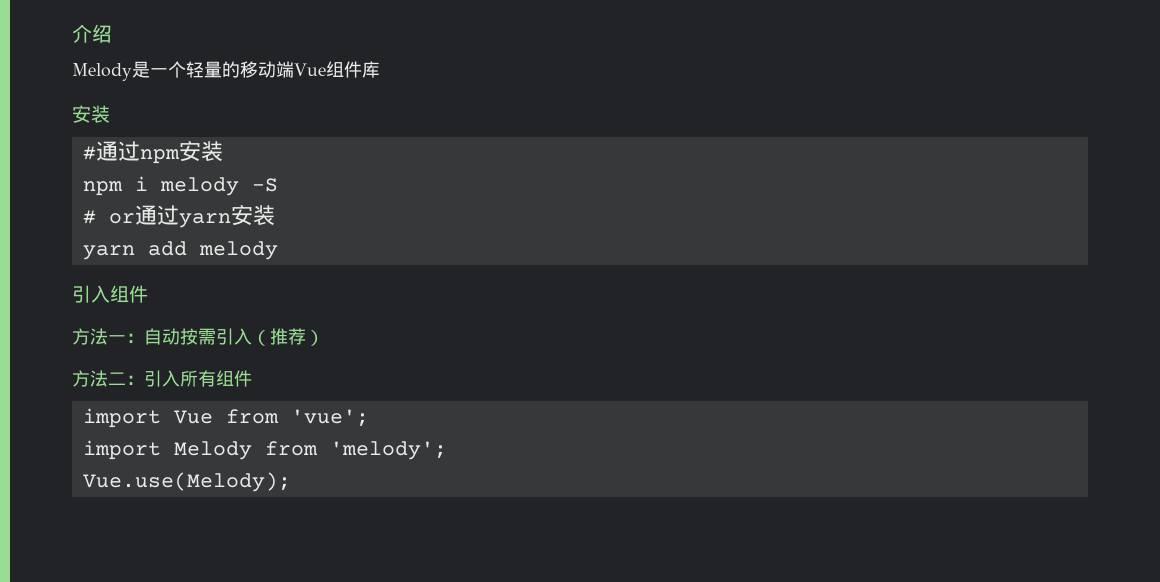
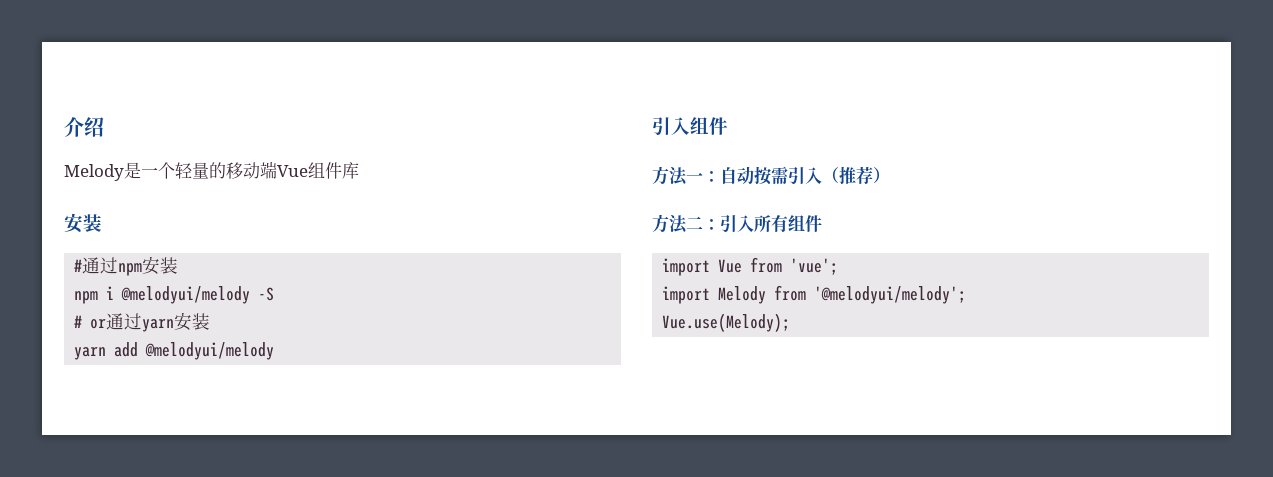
[159,177,239,196] melody -> [121,286,251,304] @melodyui/melody
[198,241,278,260] melody -> [145,342,275,360] @melodyui/melody
[329,441,447,460] 'melody'; -> [814,286,967,304] '@melodyui/melody';

